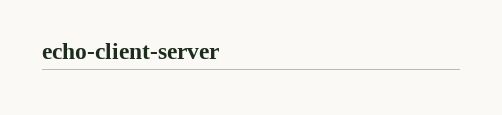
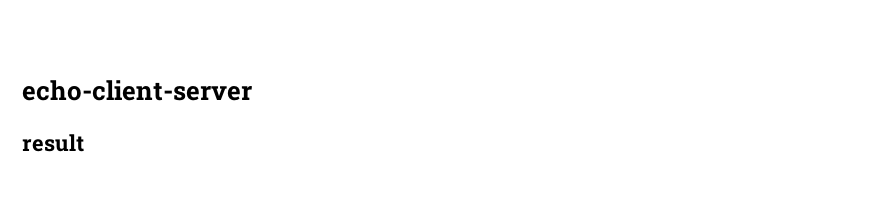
(219, 51) none -> [22,134,84,152] // result

